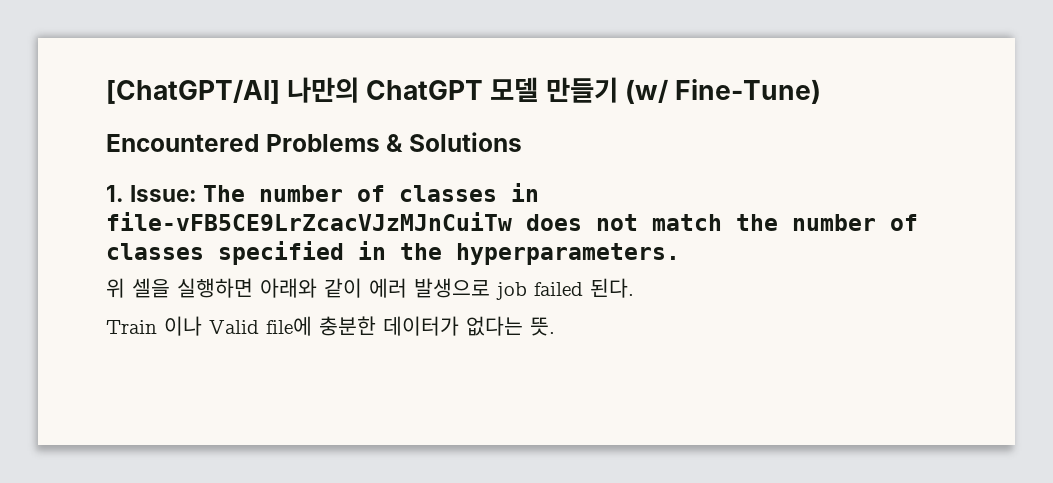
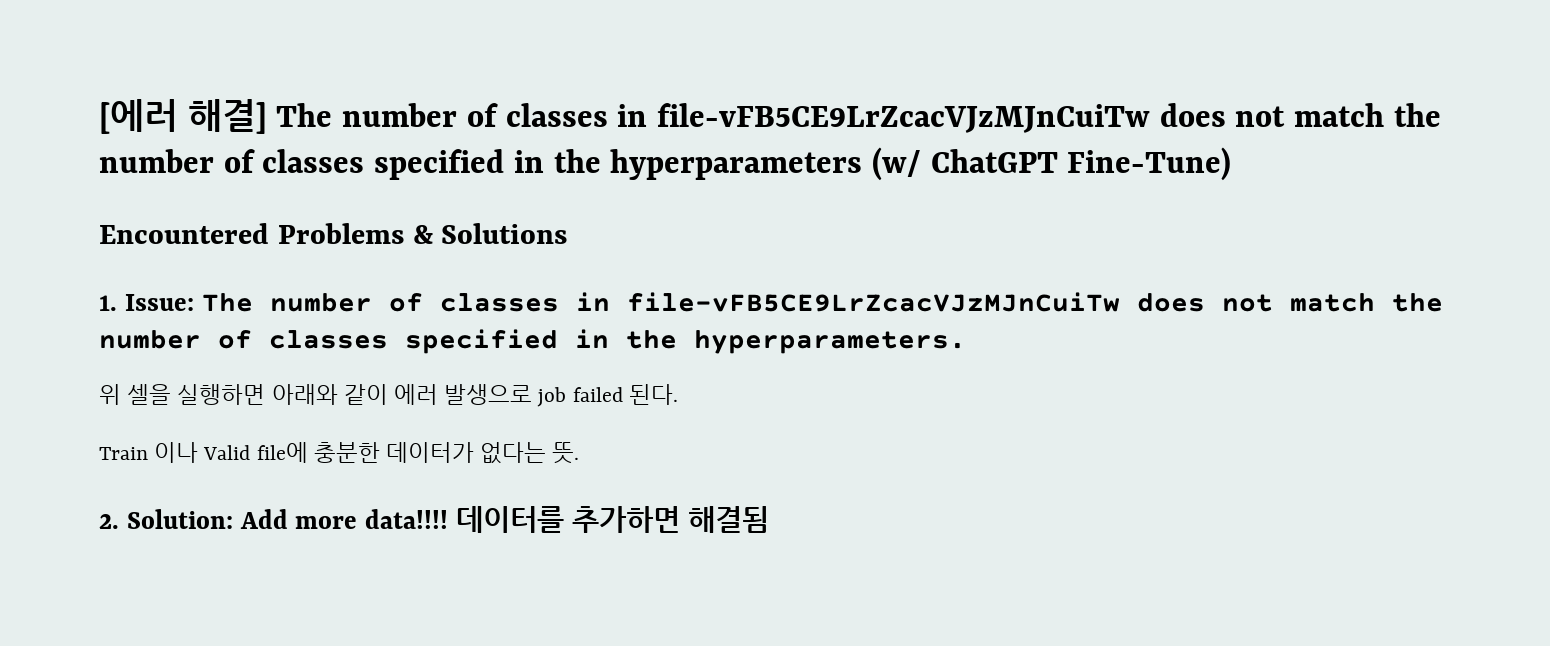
[106,77,668,104] [ChatGPT/AI] 나만의 ChatGPT 모델 만들기 (w/ -> [99,99,1441,134] [99,147,1058,181] [에러 해결] The number of classes in file-vFB5CE9LrZcacVJzMJnCuiTw does not match the number of classes specified in the hyperparameters (w/ ChatGPT
(555, 326) none -> [99,506,769,533] // 2. Solution: Add more data!!!! 데이터를 추가하면 해결됨

